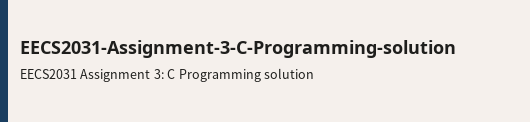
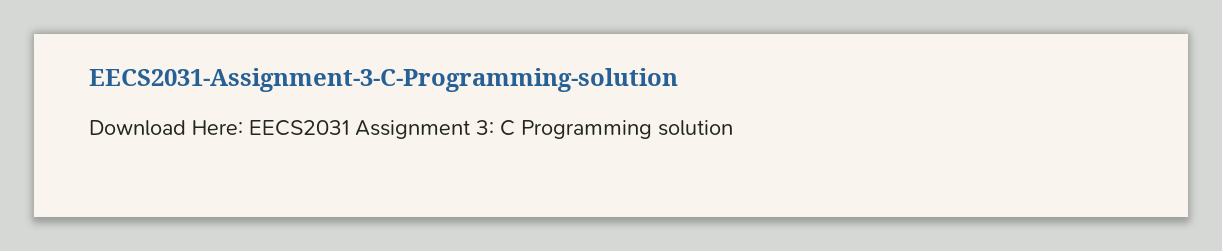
(456, 49) none -> [89,120,243,136] Download Here:

